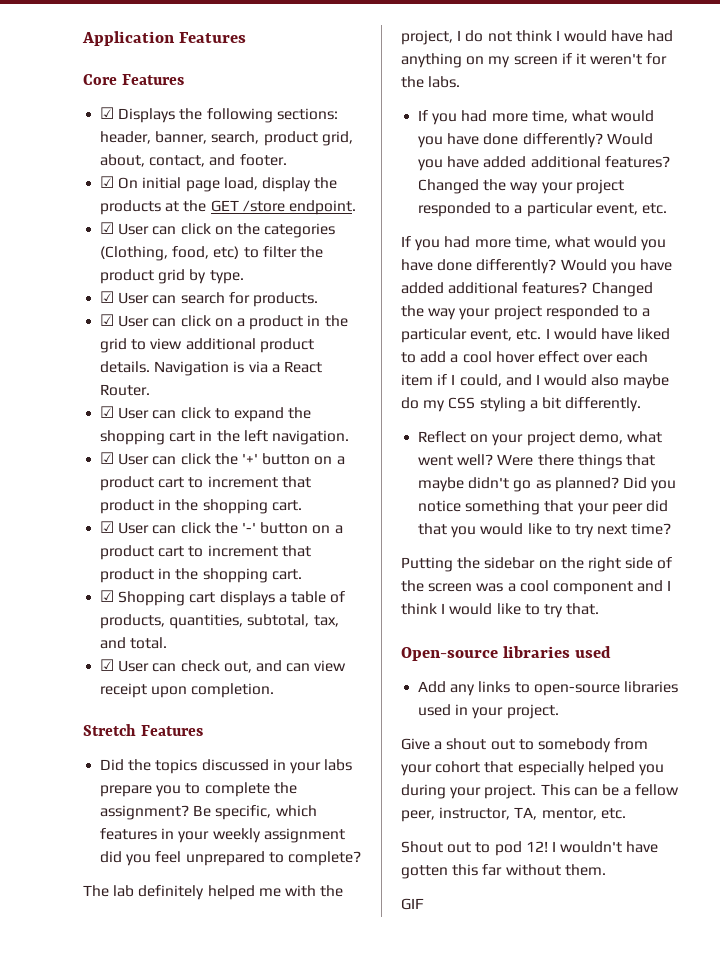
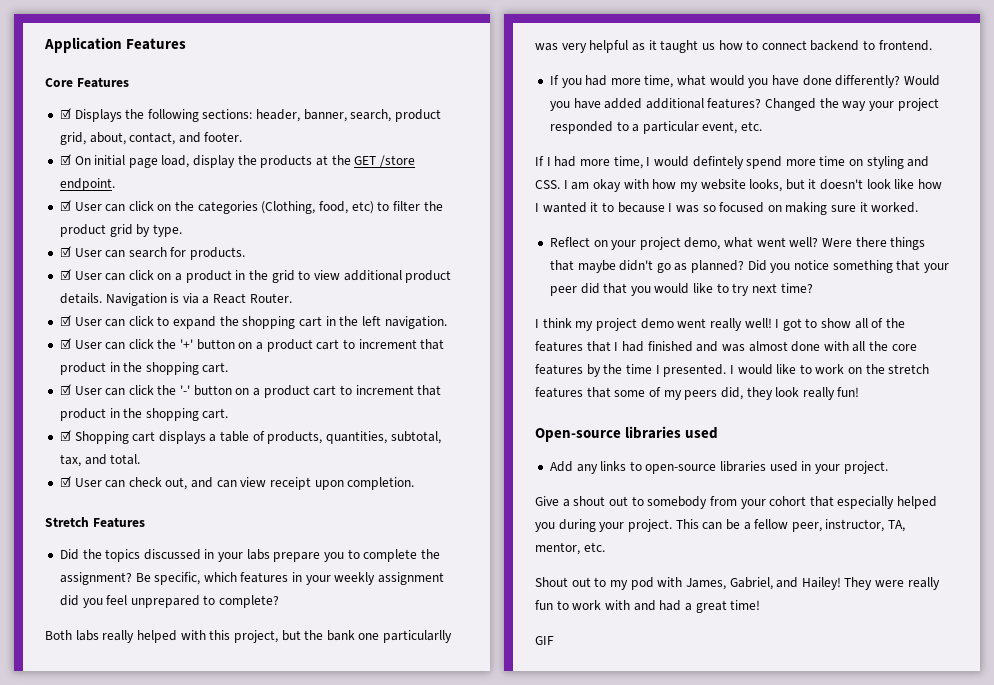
[83,885,344,900] [401,30,674,45] [401,53,668,68] [401,76,461,88] The lab definitely helped me with the project, I do not think I would have had anything on my screen if it weren't for the labs. -> [45,630,453,643] [535,40,932,53] Both labs really helped with this project, but the bank one particularlly was very helpful as it taught us how to connect backend to frontend.
[415,236,667,251] [401,259,672,274] [401,282,653,297] [401,305,651,320] [401,328,671,343] [401,351,649,363] [401,374,670,389] [401,397,642,412] you had more time, what would you have done differently? Would you have added additional features? Changed the way your project responded to a particular event, etc. I would have liked to add a cool hover effect over each item if I could, and I would also maybe do my CSS styling a bit differently. -> [546,156,930,169] [535,179,943,192] [535,202,919,215] I had more time, I would defintely spend more time on styling and CSS. I am okay with how my website looks, but it doesn't look like how I wanted it to because I was so focused on making sure it worked.
[401,557,673,572] [401,580,672,595] [401,603,600,618] Putting the sidebar on the right side of the screen was a cool component and I think I would like to try that. -> [535,318,906,331] [535,341,917,352] [535,364,930,377] [535,387,860,400] I think my project demo went really well! I got to show all of the features that I had finished and was almost done with all the core features by the time I presented. I would like to work on the stretch features that some of my peers did, they look really fun!
[494,841,659,856] [401,864,606,879] pod 12! I wouldn't have gotten this far without them. -> [609,577,940,590] [535,600,761,613] my pod with James, Gabriel, and Hailey! They were really fun to work with and had a great time!

